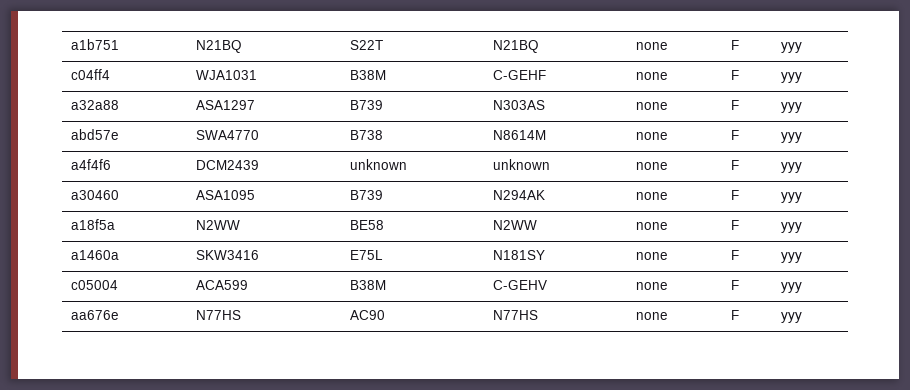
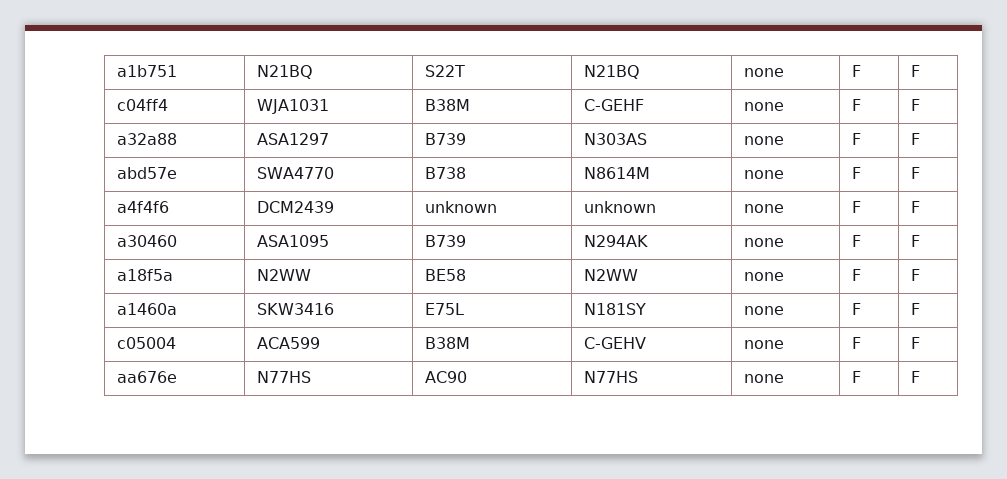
[780,42,802,53] yyy -> [911,65,921,77] F
[780,72,802,83] yyy -> [911,99,921,111] F
[780,102,802,113] yyy -> [911,133,921,145] F
[780,132,802,143] yyy -> [911,167,921,179] F
[780,162,802,173] yyy -> [911,201,921,213] F
[780,192,802,203] yyy -> [911,235,921,247] F
[780,222,802,233] yyy -> [911,269,921,281] F
[780,252,802,263] yyy -> [911,303,921,315] F
[780,282,802,293] yyy -> [911,337,921,349] F
[780,312,802,323] yyy -> [911,371,921,383] F

